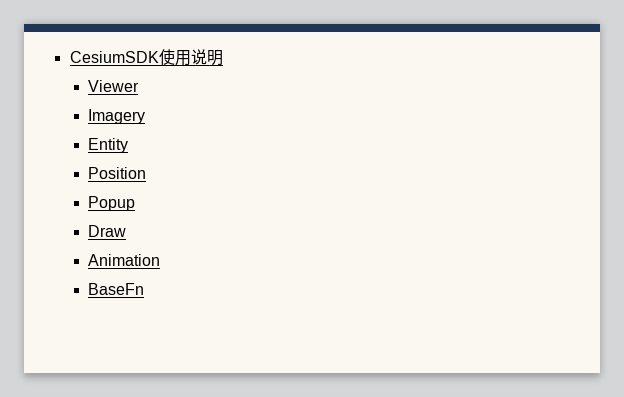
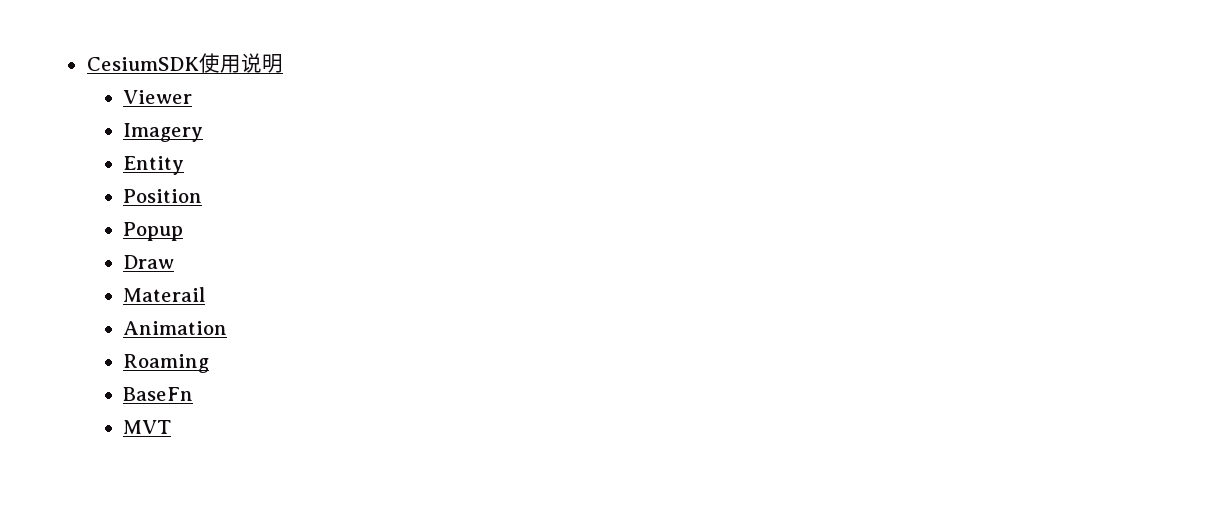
(127, 231) none -> [123,287,206,302] // Materail
(161, 260) none -> [123,354,210,373] // Roaming
(145, 289) none -> [123,420,172,434] // MVT

